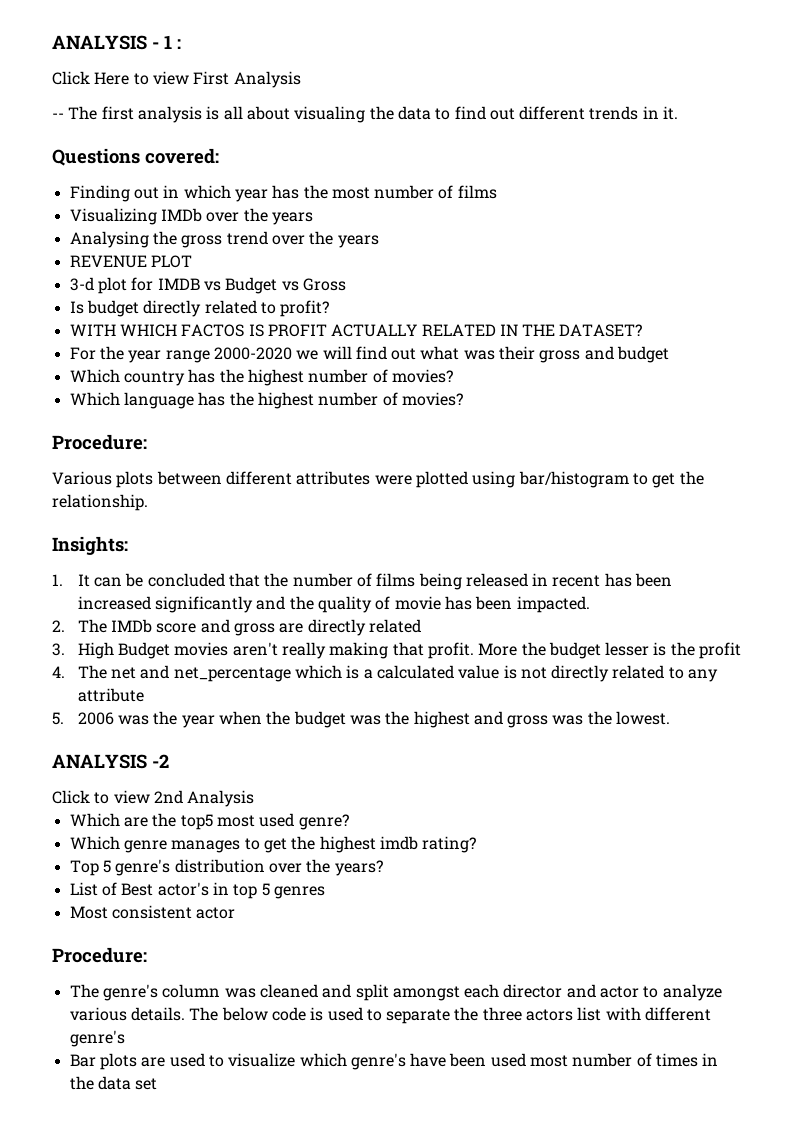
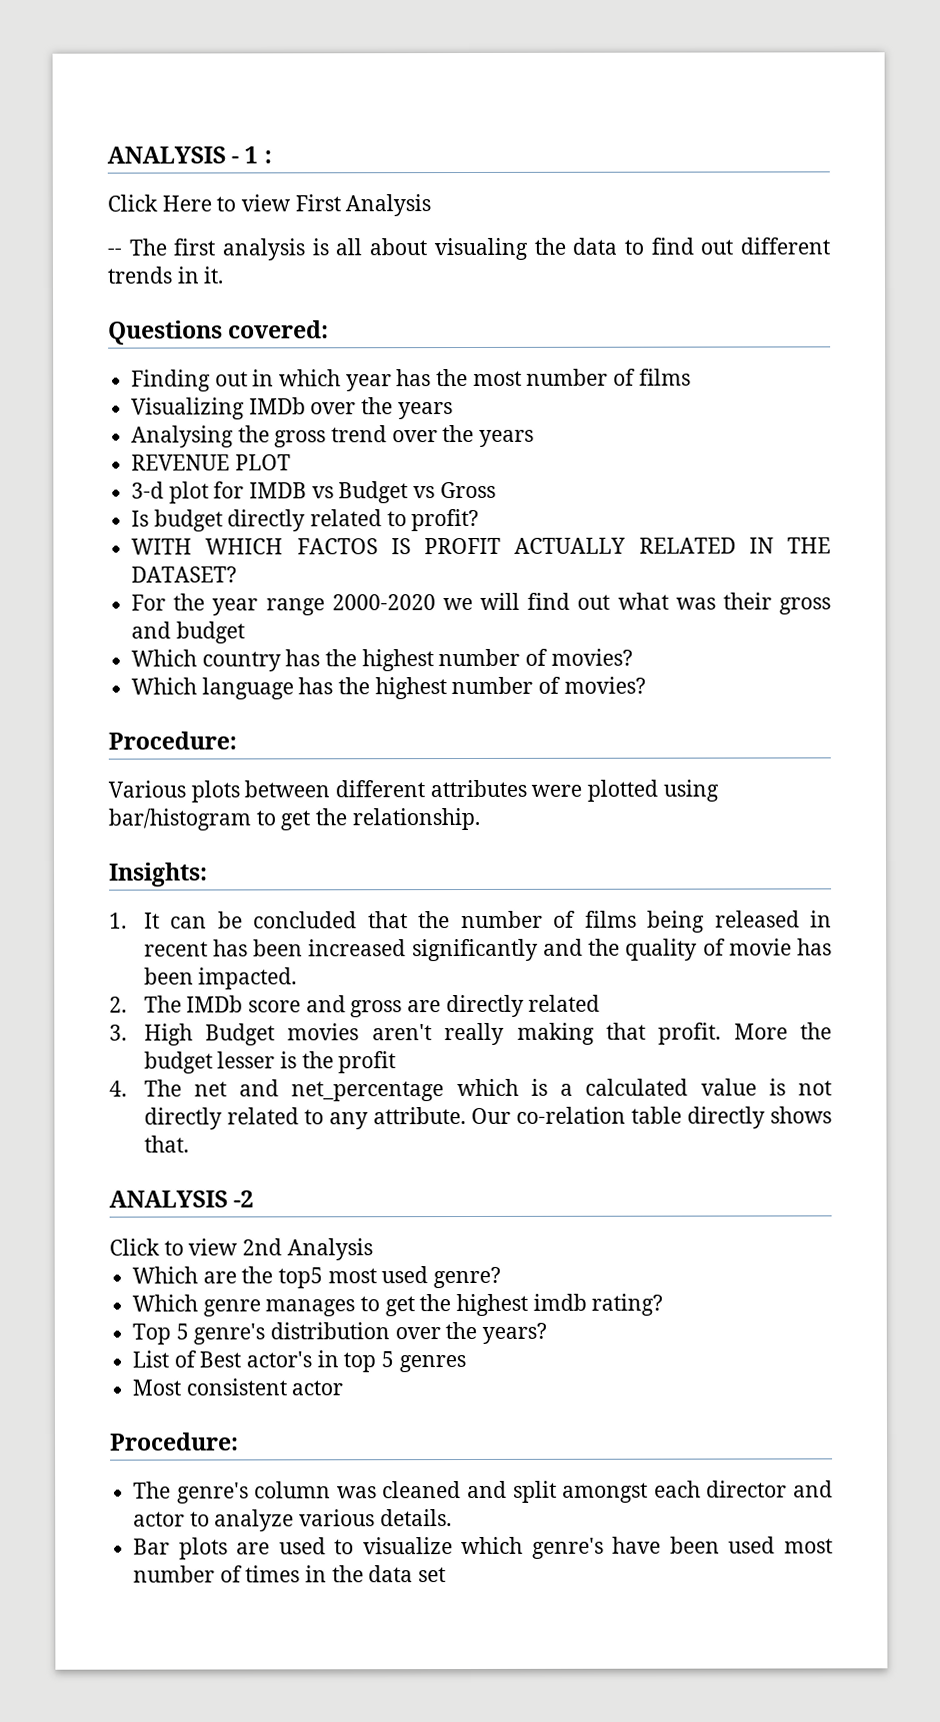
[77,688,144,702] [52,711,671,728] attribute // 5. 2006 was the year when the budget was the highest and gross was the lowest. -> [372,1106,833,1129] [143,1135,189,1153] attribute. Our co-relation table directly shows that.
[189,1007,712,1024] [69,1030,125,1047] The below code is used to separate the three actors list with different genre's -> (452, 1518) none

